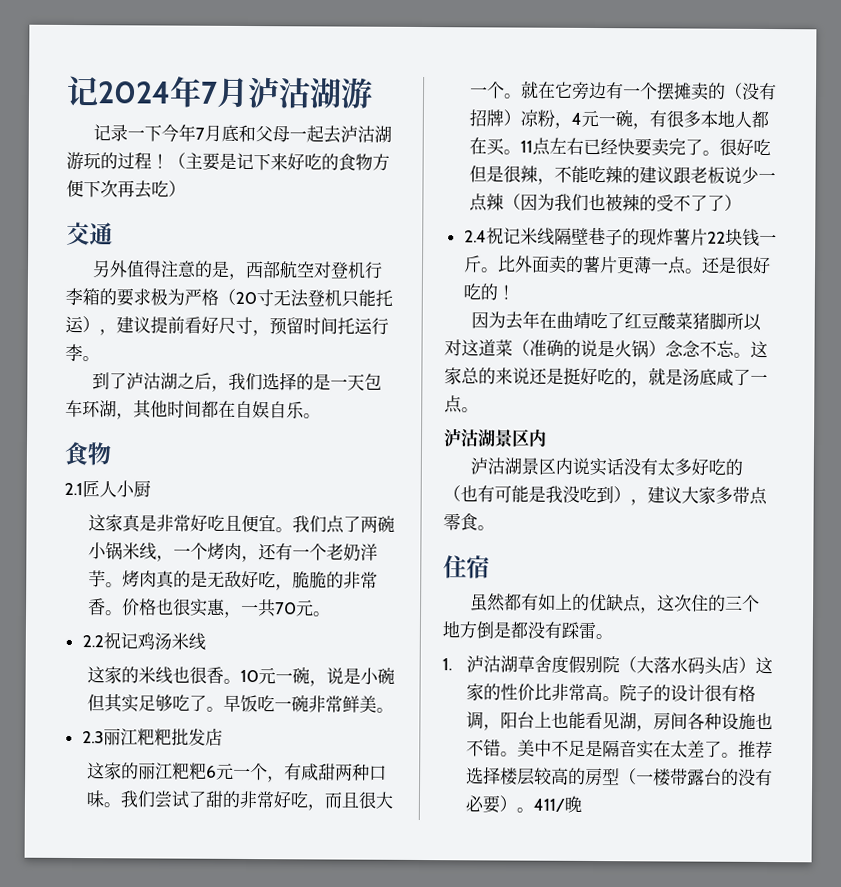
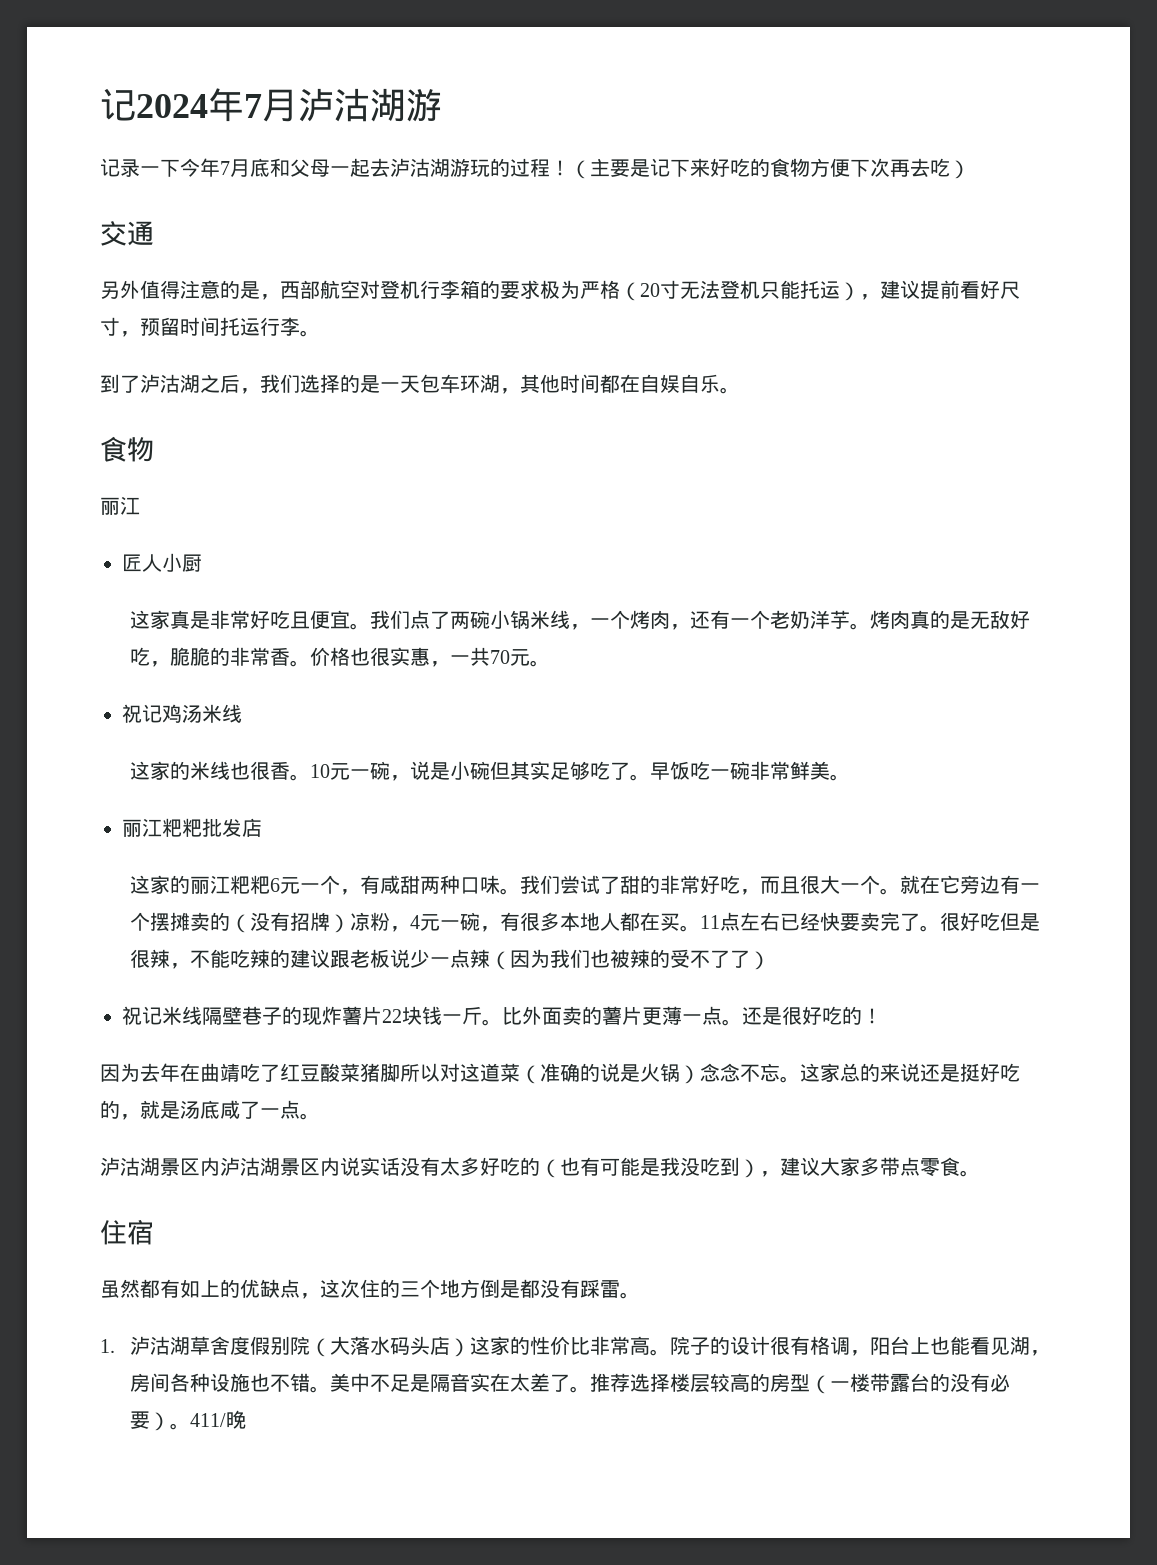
[64,482,83,496] 2.1 -> [100,496,140,515] 丽江 //
[81,635,104,648] 2.2 -> (551, 663) none
[81,731,104,744] 2.3 -> (851, 777) none
[463,230,487,243] 2.4 -> (771, 960) none
(547, 437) // -> (220, 1166) none

